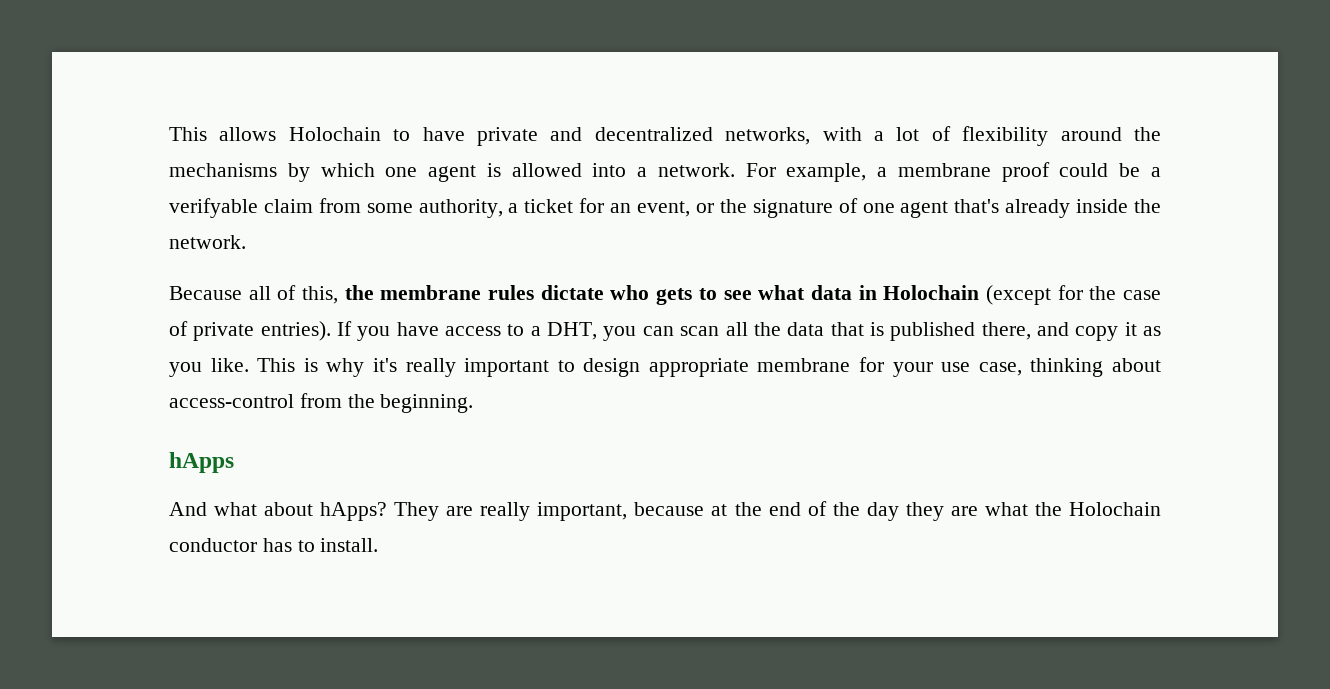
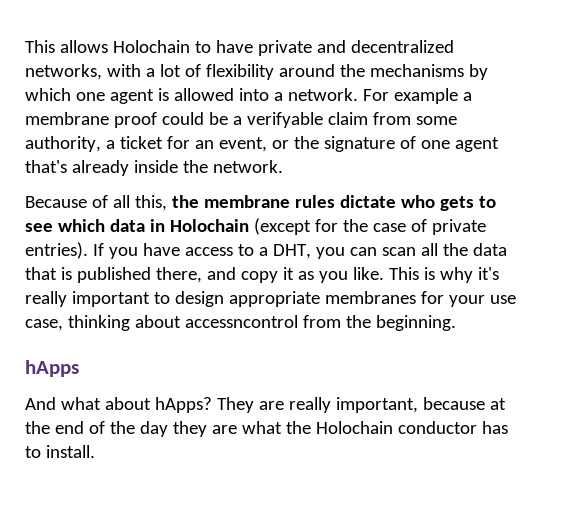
[786,163,867,182] example, -> [393,88,458,104] example
[248,285,297,300] all of -> [91,195,130,208] of all
[758,285,806,300] what -> [57,219,105,232] which
[757,358,851,372] membrane -> [324,291,416,304] membranes
[169,394,294,408] access-control -> [184,315,298,328] accessncontrol

